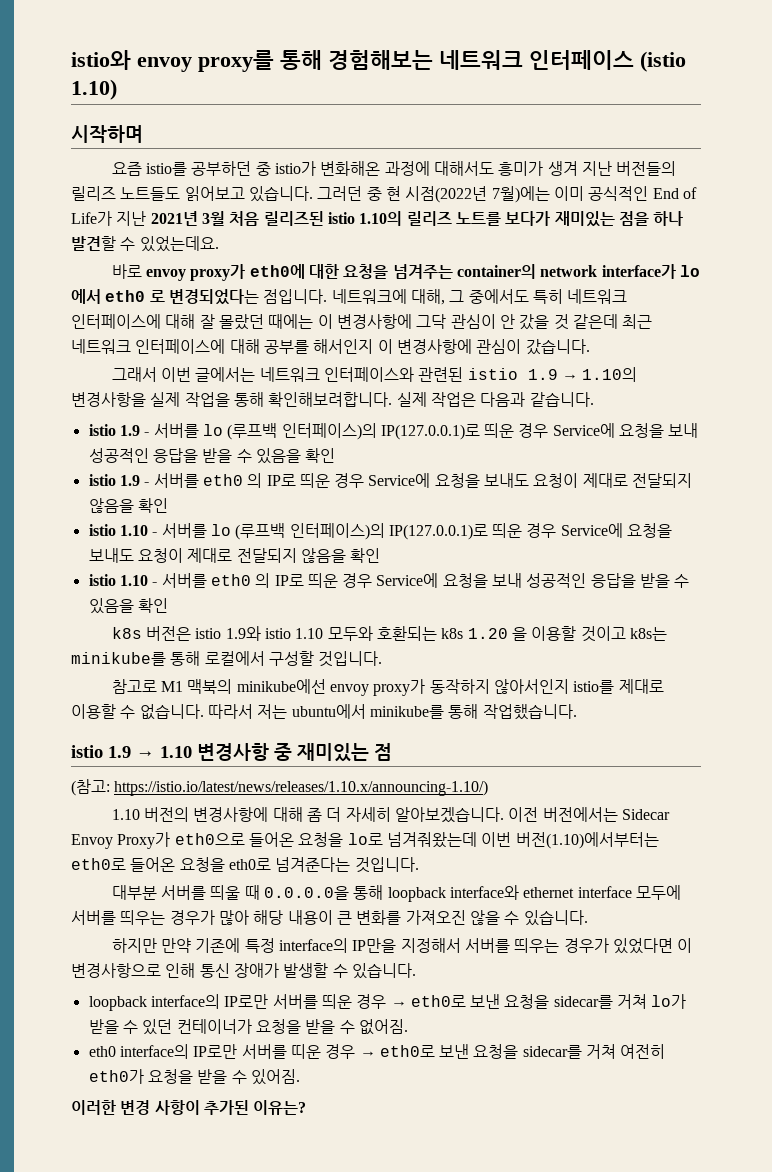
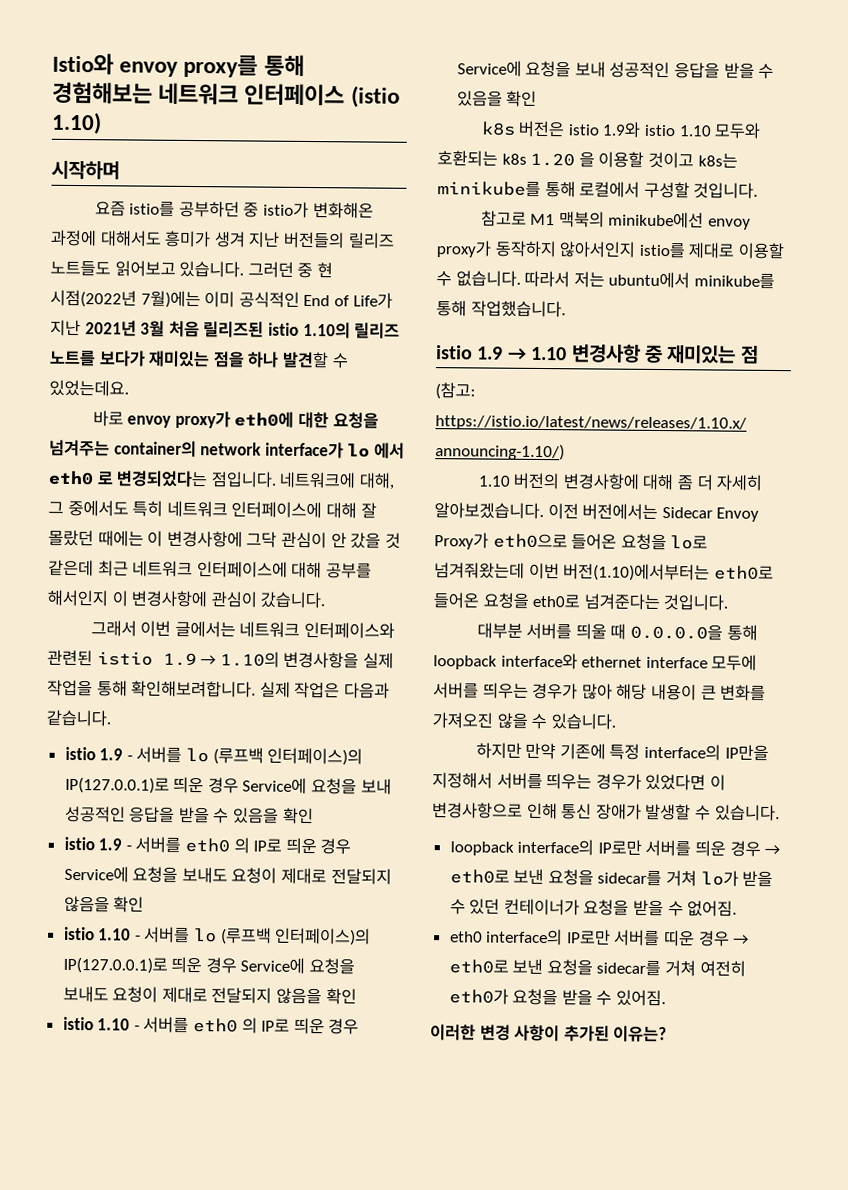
[71,50,131,70] istio와 -> [52,52,114,76] Istio와

